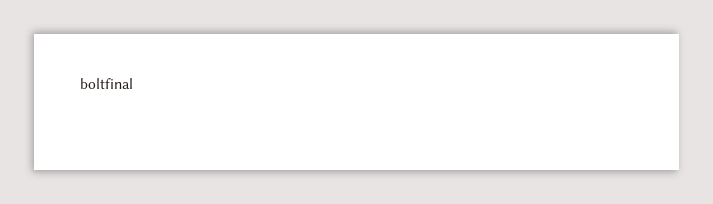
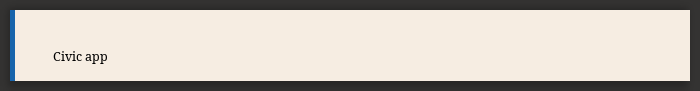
[80,78,133,89] boltfinal -> [53,51,109,64] Civic app

